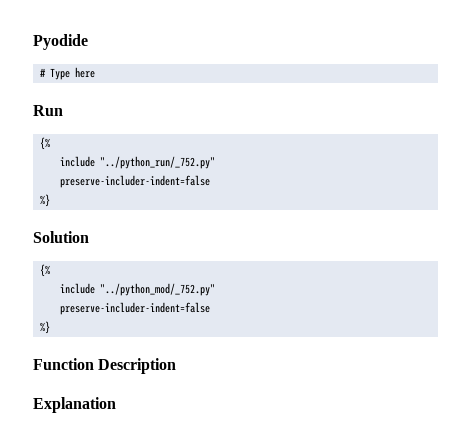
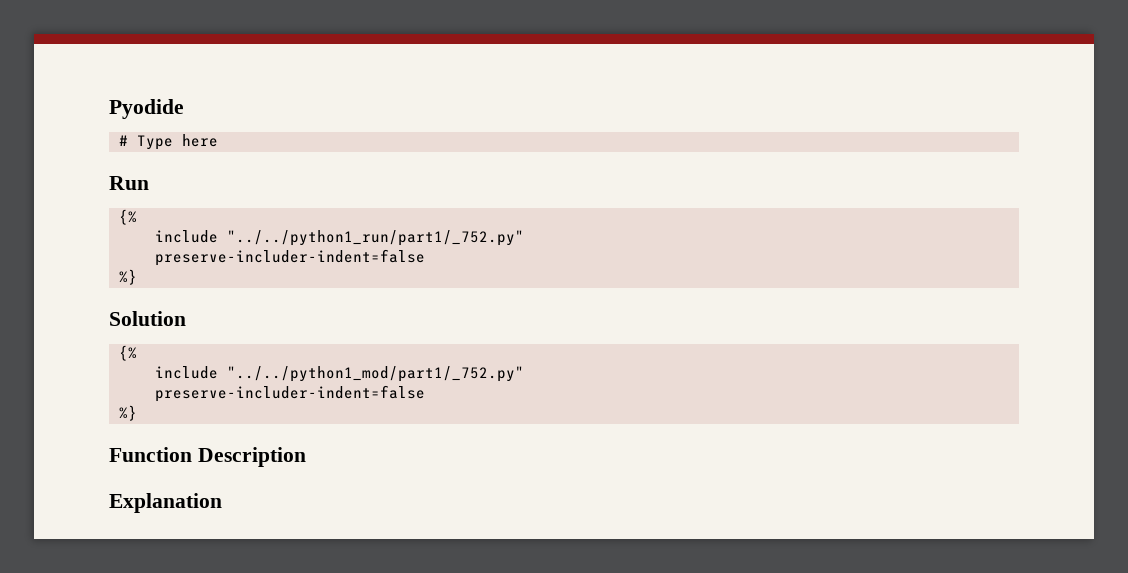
[99,156,215,169] "../python_run/_752.py" -> [226,230,524,246] "../../python1_run/part1/_752.py"
[99,283,215,296] "../python_mod/_752.py" -> [226,366,524,382] "../../python1_mod/part1/_752.py"

